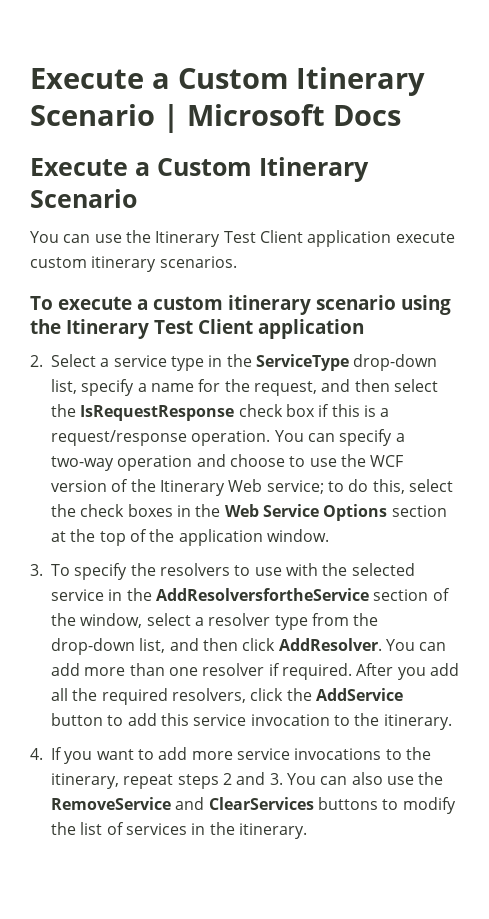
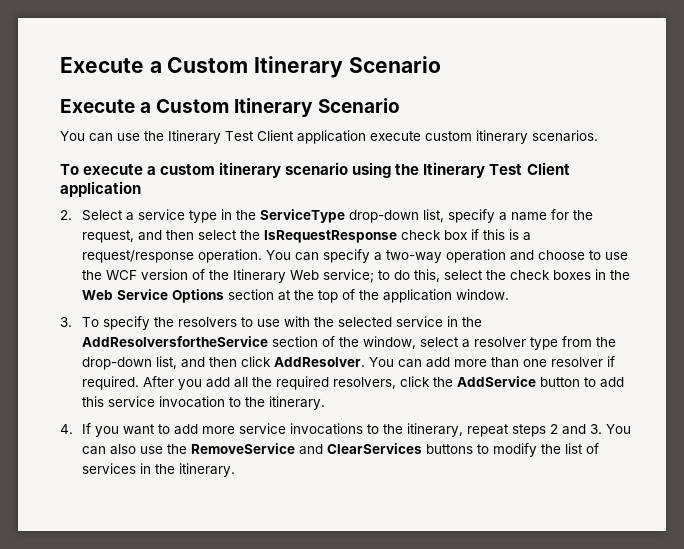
[30,67,425,96] [30,104,401,133] Execute a Custom Itinerary Scenario | Microsoft Docs -> [60,56,441,78] Execute a Custom Itinerary Scenario

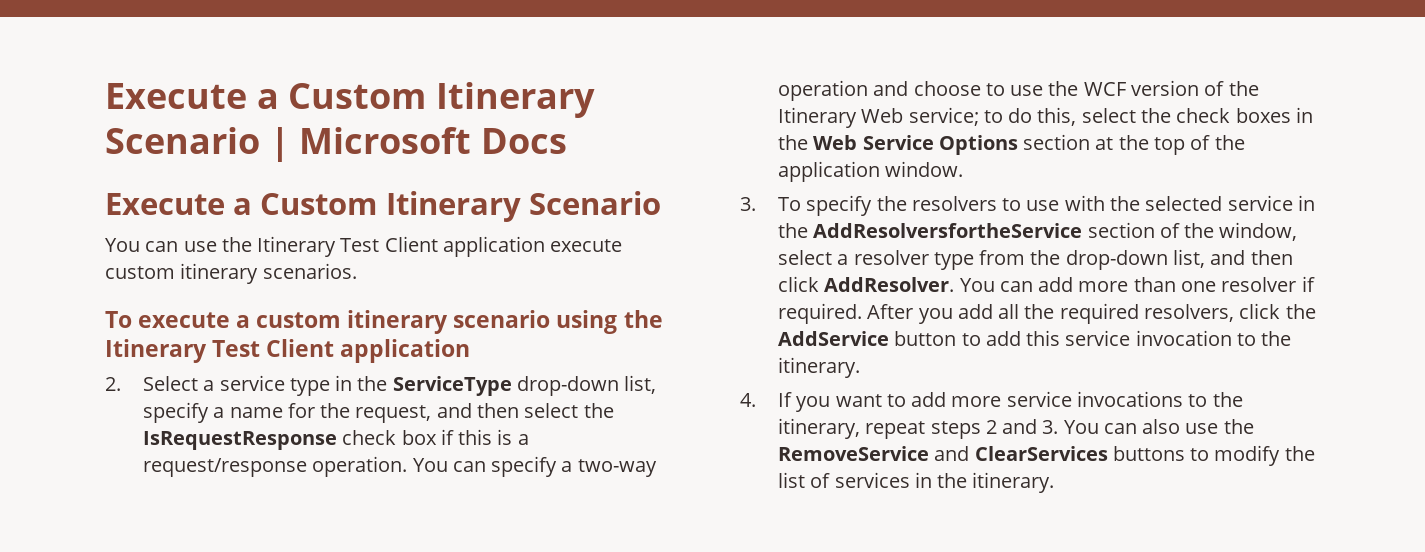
[60,56,441,78] Execute a Custom Itinerary Scenario -> [105,82,595,118] [105,127,567,162] Execute a Custom Itinerary Scenario | Microsoft Docs

